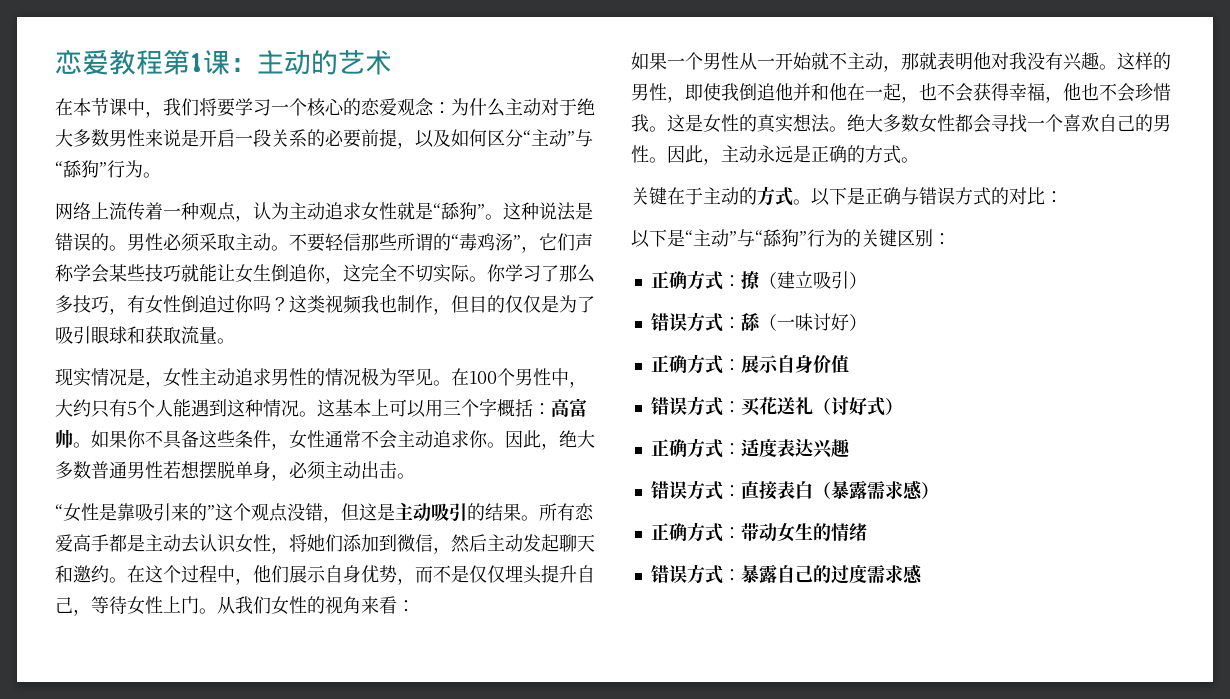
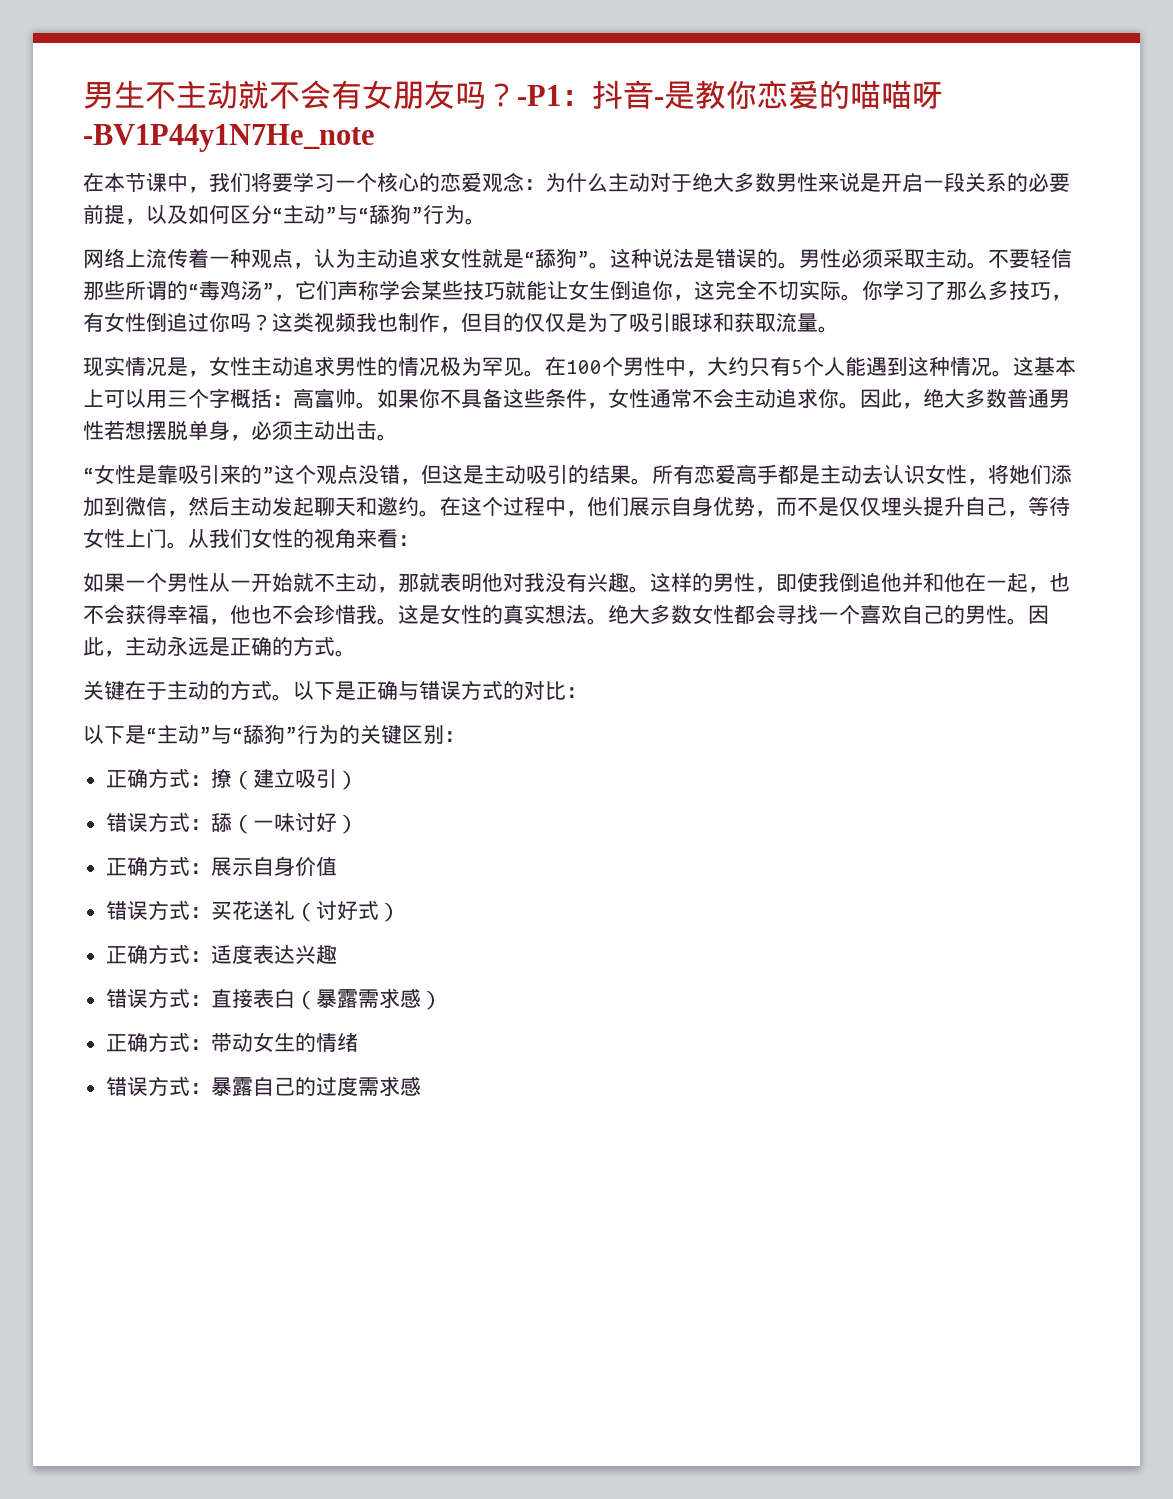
[55,49,392,75] 恋爱教程第1课：主动的艺术 -> [83,80,943,110] [83,124,375,152] 男生不主动就不会有女朋友吗？-P1：抖音-是教你恋爱的喵喵呀-BV1P44y1N7He_note

